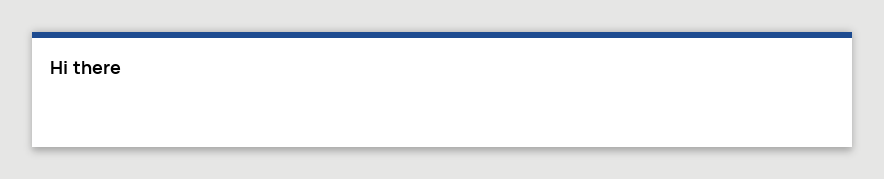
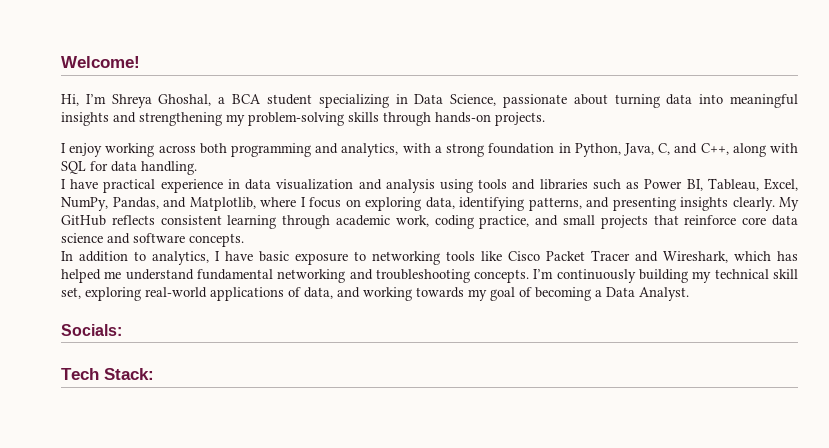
[50,61,121,74] Hi there -> [61,56,140,68] [61,94,798,108] [61,112,545,126] [61,143,799,157] [61,161,197,175] [61,178,798,193] [61,197,799,211] [61,215,798,229] [61,233,244,247] [61,250,798,265] [61,269,798,283] [61,287,689,301] [61,324,122,336] [61,368,154,380] Welcome! // Hi, I’m Shreya Ghoshal, a BCA student specializing in Data Science, passionate about turning data into meaningful insights and strengthening my problem-solving skills through hands-on projects. // I enjoy working across both programming and analytics, with a strong foundation in Python, Java, C, and C++, along with SQL for data handling. // I have practical experience in data visualization and analysis using tools and libraries such as Power BI, Tableau, Excel, NumPy, Pandas, and Matplotlib, where I focus on exploring data, identifying patterns, and presenting insights clearly. My GitHub reflects consistent learning through academic work, coding practice, and small projects that reinforce core data science and software concepts. // In addition to analytics, I have basic exposure to networking tools like Cisco Packet Tracer and Wireshark, which has helped me understand fundamental networking and troubleshooting concepts. I’m continuously building my technical skill set, exploring real-world applications of data, and working towards my goal of becoming a Data Analyst. // Socials: // Tech Stack:

